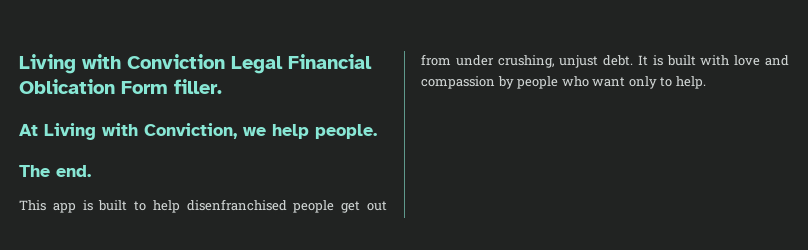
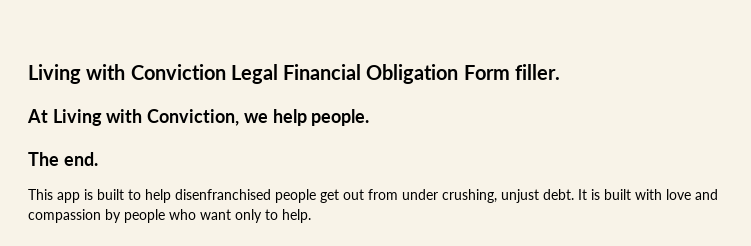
[19,79,115,94] Oblication -> [366,64,459,84] Obligation

